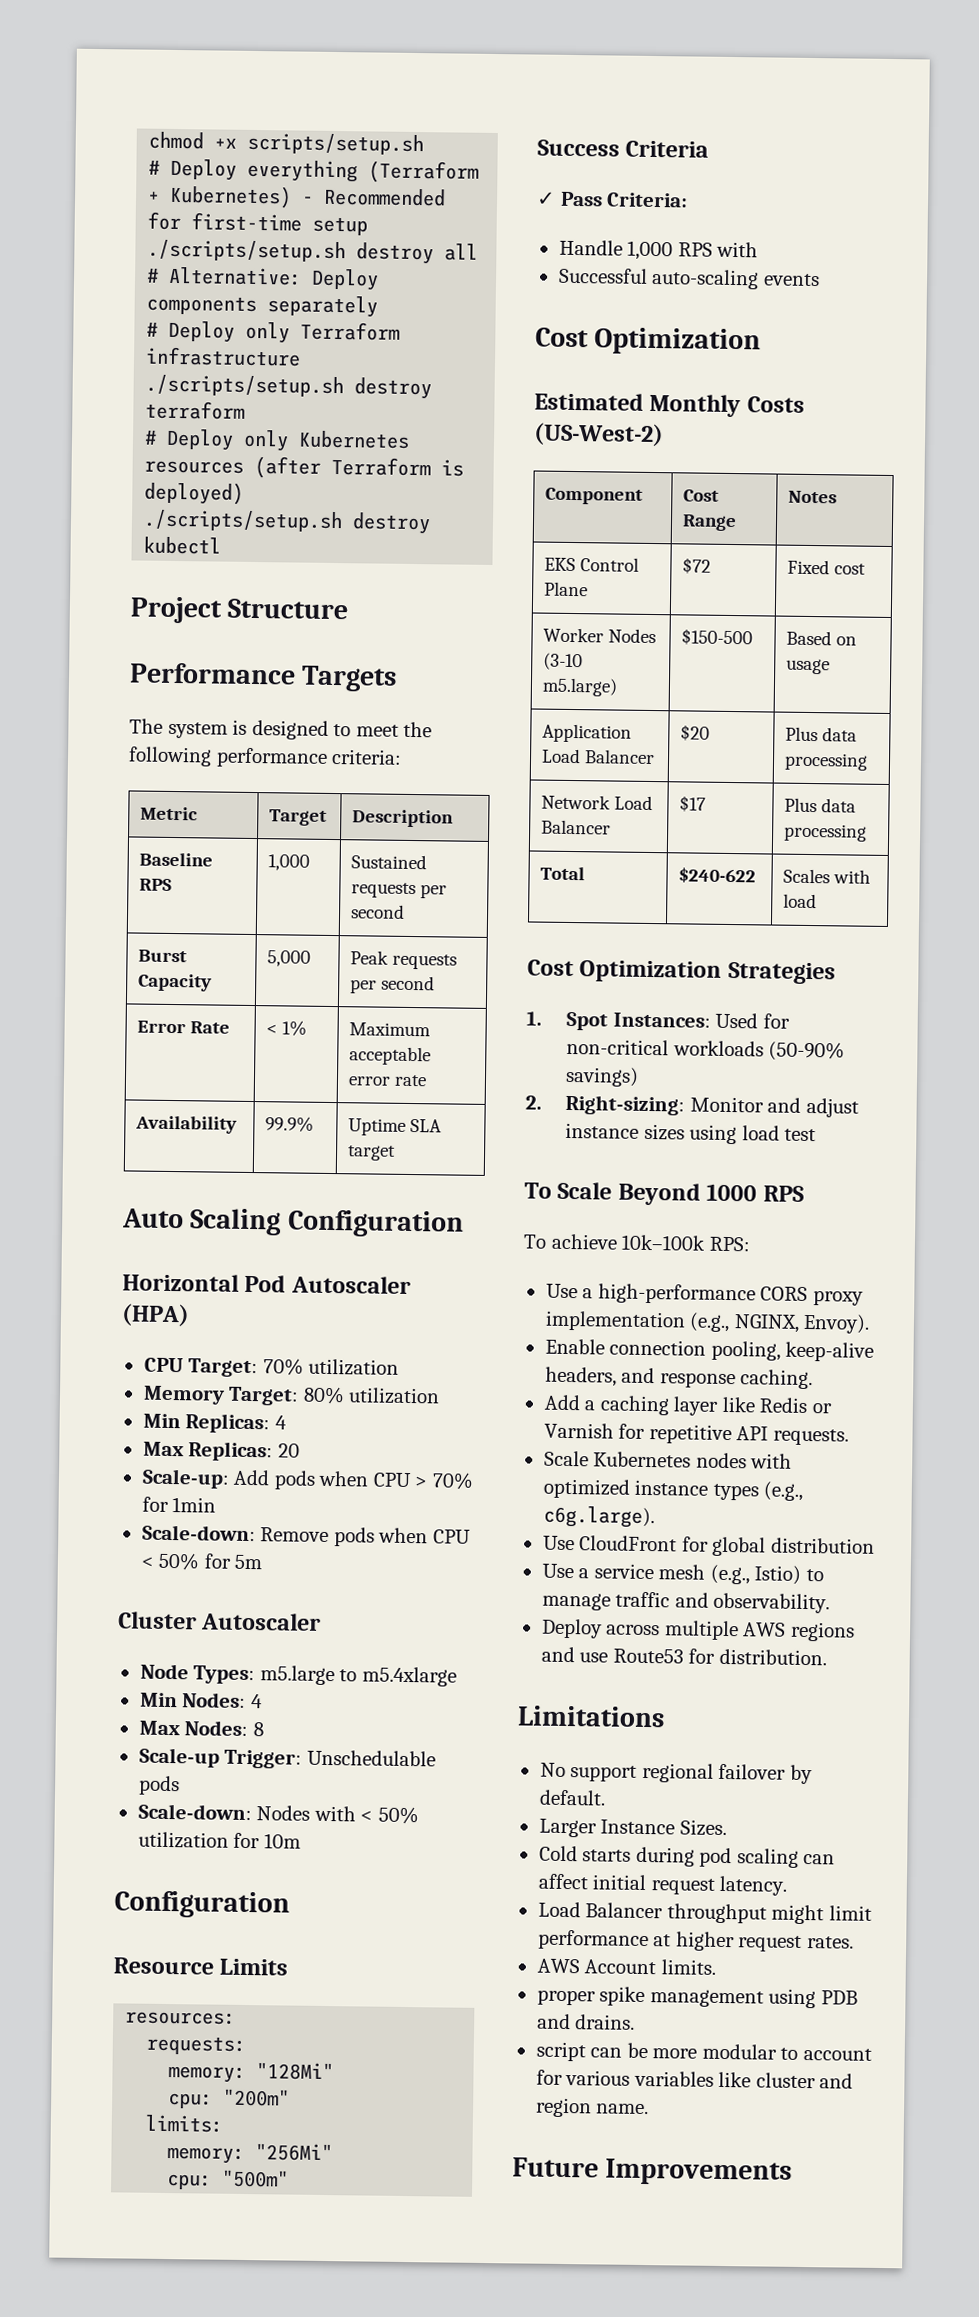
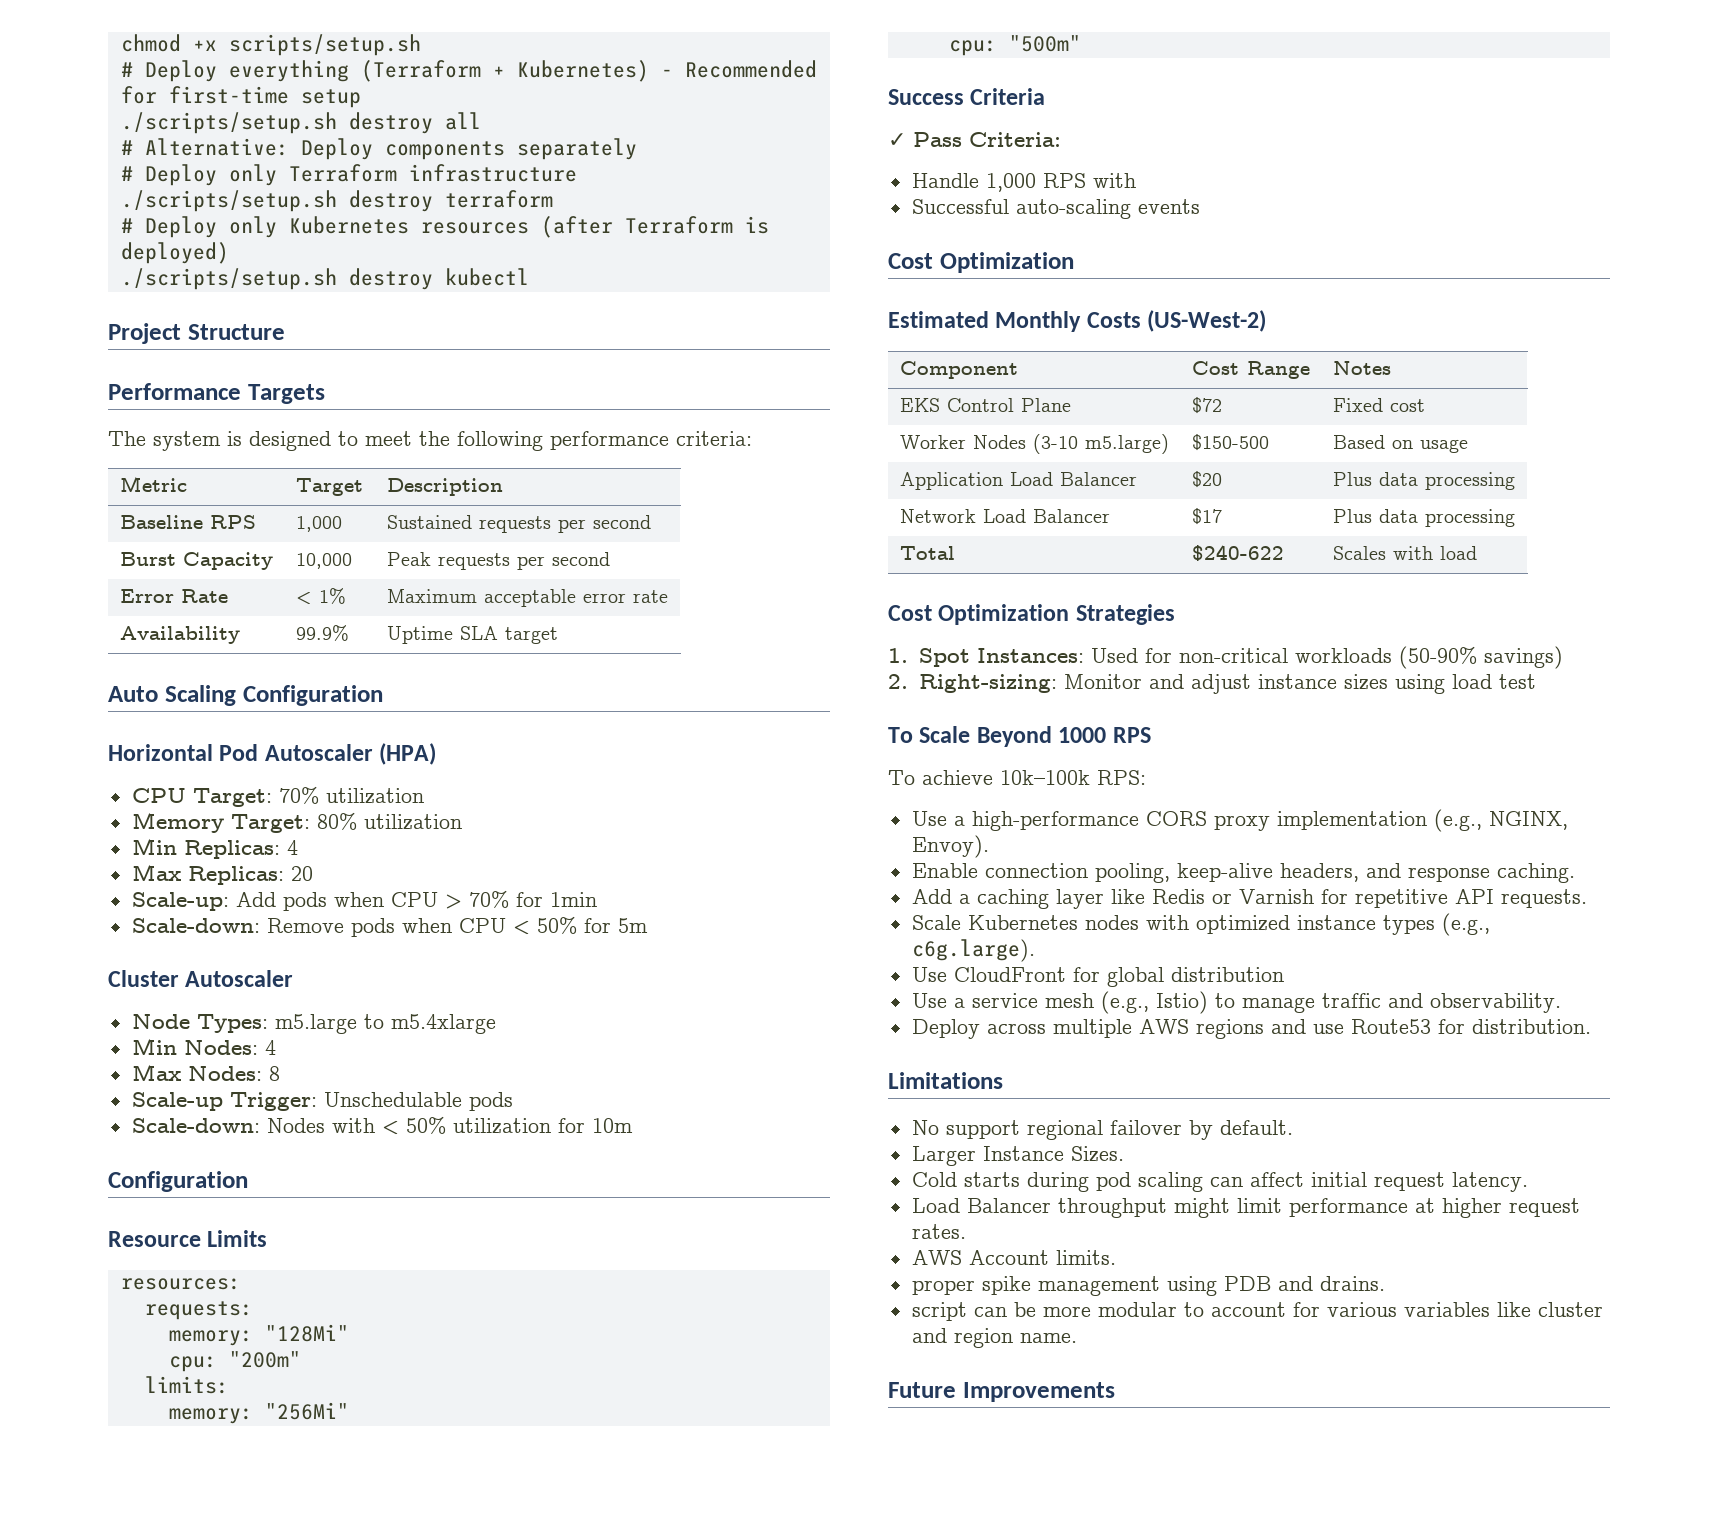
[267,950,312,967] 5,000 -> [295,553,352,569] 10,000

